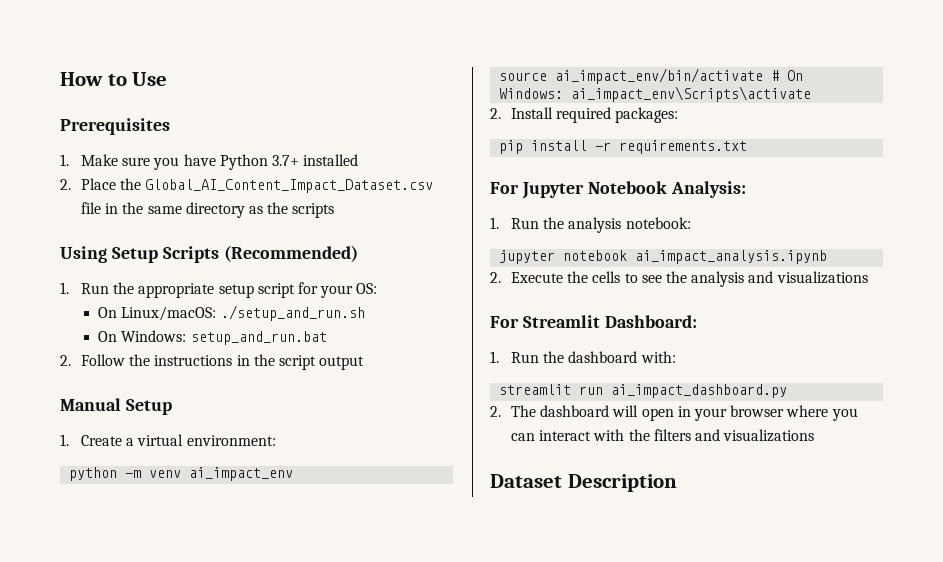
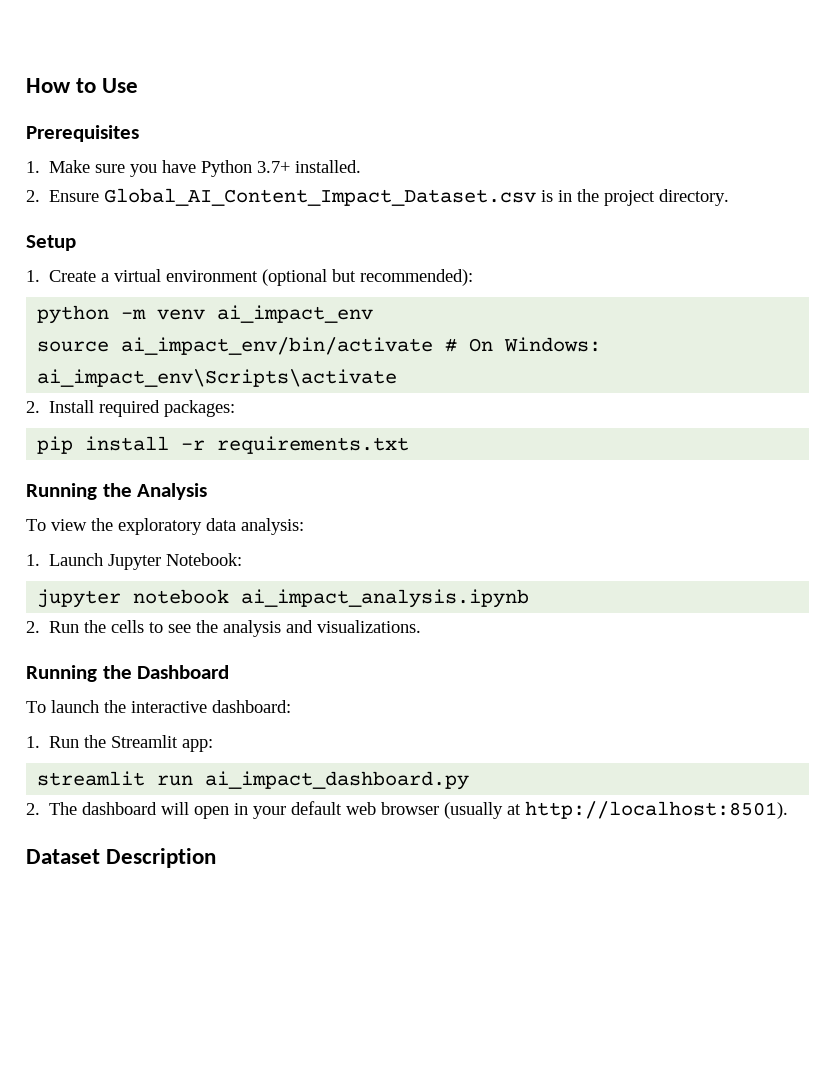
[303,154,359,166] [60,178,434,193] [81,202,335,218] [60,245,358,263] [60,282,378,298] [98,305,365,321] [98,330,327,345] [60,354,365,370] [60,398,121,411] installed // 2. Place the Global_AI_Content_Impact_Dataset.csv file in the same directory as the scripts // Using Setup Scripts (Recommended) // 1. Run the appropriate setup script for your OS: // On Linux/macOS: ./setup_and_run.sh // On Windows: setup_and_run.bat // 2. Follow the instructions in the script output // Manual -> [295,160,362,173] [26,188,730,206] installed. // 2. Ensure Global_AI_Content_Impact_Dataset.csv is in the project directory. //
[186,435,276,446] environment: -> [166,269,474,286] environment (optional but recommended):
[490,181,746,199] [490,217,691,233] For Jupyter Notebook Analysis: // 1. Run the analysis notebook: -> [26,483,208,500] [26,518,304,535] [26,553,243,570] Running the Analysis // To view the exploratory data analysis: // 1. Launch Jupyter Notebook:
[511,272,564,283] Execute -> [49,621,80,633] Run
[776,271,868,284] [490,315,697,328] [490,351,676,363] visualizations // For Streamlit Dashboard: // 1. Run the dashboard with: -> [317,620,422,633] [26,665,230,682] [26,700,291,713] [26,735,214,752] visualizations. // Running the Dashboard // To launch the interactive dashboard: // 1. Run the Streamlit app:
[730,405,858,421] [511,429,815,442] browser where you can interact with the filters and visualizations -> [291,801,789,819] default web browser (usually at http://localhost:8501).

